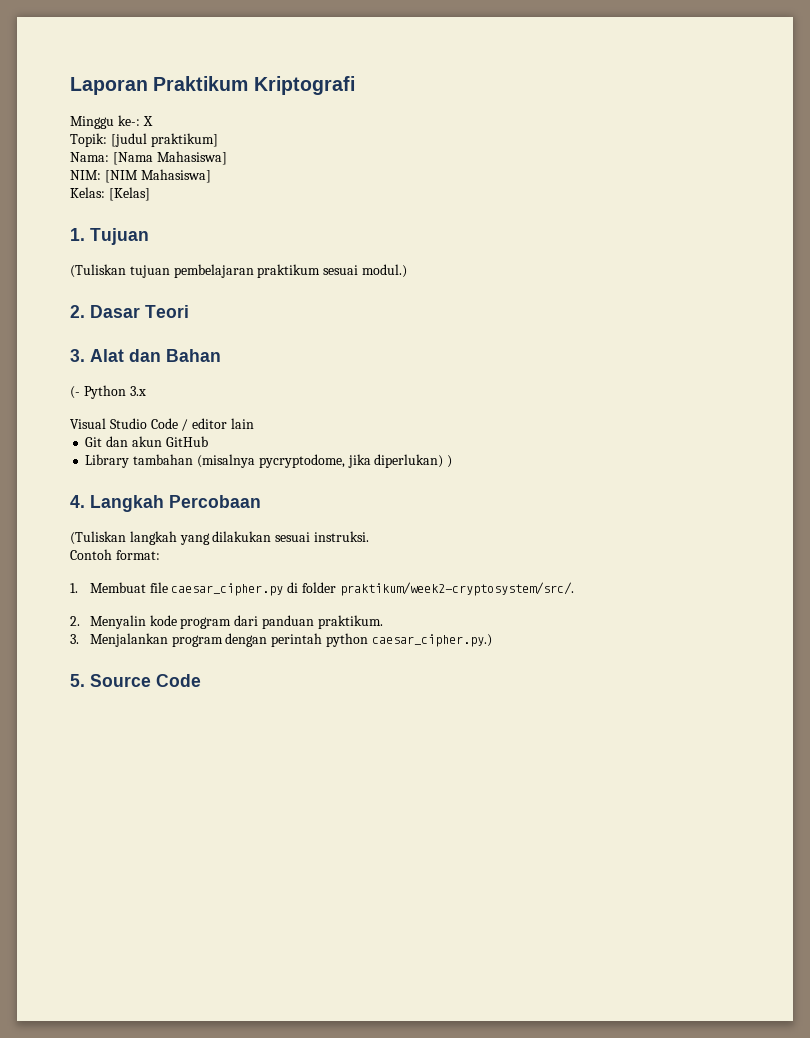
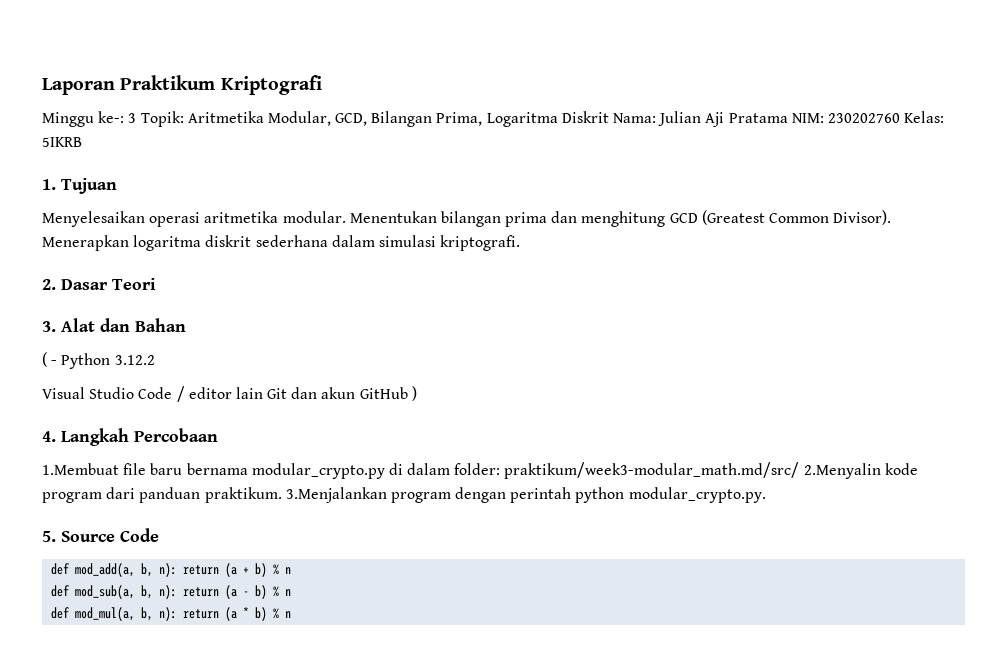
[142,116,153,126] [70,133,218,147] [70,151,227,165] [70,169,211,183] [70,187,150,201] [70,228,149,245] [70,264,407,278] X // Topik: [judul praktikum] // Nama: [Nama Mahasiswa] // NIM: [NIM Mahasiswa] // Kelas: [Kelas] // 1. Tujuan // (Tuliskan tujuan pembelajaran praktikum sesuai modul.) -> [128,111,945,127] [42,137,82,147] [42,178,117,194] [42,210,892,227] [42,235,521,251] 3 Topik: Aritmetika Modular, GCD, Bilangan Prima, Logaritma Diskrit Nama: Julian Aji Pratama NIM: 230202760 Kelas: 5IKRB // 1. Tujuan // Menyelesaikan operasi aritmetika modular. Menentukan bilangan prima dan menghitung GCD (Greatest Common Divisor). Menerapkan logaritma diskrit sederhana dalam simulasi kriptografi.
[70,385,146,399] (- Python 3.x -> [42,352,155,369] ( - Python 3.12.2
(254, 423) // -> (263, 393) none
[85,454,453,468] [70,495,261,512] [70,531,369,545] [70,549,160,560] [70,582,574,596] [70,615,146,629] // Library tambahan (misalnya pycryptodome, jika diperlukan) ) // 4. Langkah Percobaan // (Tuliskan langkah yang dilakukan sesuai instruksi. // Contoh format: // 1. Membuat file caesar_cipher.py di folder praktikum/week2-cryptosystem/src/. // 2. Menyalin -> [411,386,417,401] [42,428,218,446] [42,462,881,479] ) // 4. Langkah Percobaan // 1.Membuat file baru bernama modular_crypto.py di dalam folder: praktikum/week3-modular_math.md/src/ 2.Menyalin
[70,633,168,647] // 3. Menjalankan -> [285,487,387,503] 3.Menjalankan
[371,634,492,647] caesar_cipher.py.) -> [628,487,766,503] modular_crypto.py.
(201, 680) none -> [51,563,292,577] [51,585,292,599] [51,607,292,621] // def mod_add(a, b, n): return (a + b) % n // def mod_sub(a, b, n): return (a - b) % n // def mod_mul(a, b, n): return (a * b) % n

